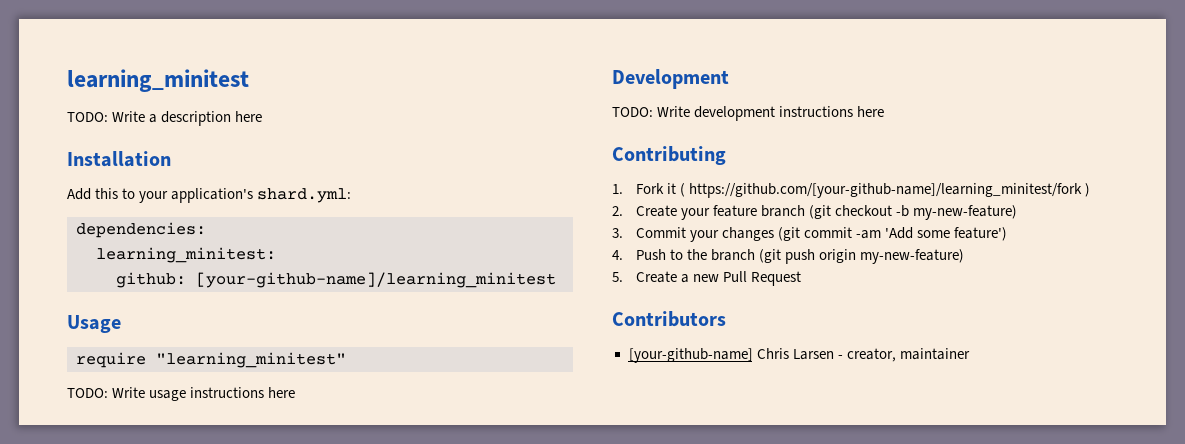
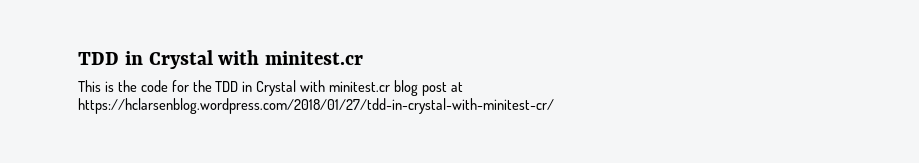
[67,69,249,92] [67,111,263,126] [67,151,171,167] [67,188,352,203] [76,222,206,238] [96,247,276,263] [116,272,556,288] [67,315,121,333] [76,352,346,368] [67,387,296,401] [612,69,729,89] [612,106,885,121] [612,146,726,165] [612,183,1090,198] [612,205,1018,220] [612,227,1008,242] [612,249,965,264] [612,271,801,286] [612,311,726,327] [628,348,970,363] learning_minitest // TODO: Write a description here // Installation // Add this to your application's shard.yml: // dependencies: // learning_minitest: // github: [your-github-name]/learning_minitest // Usage // require "learning_minitest" // TODO: Write usage instructions here // Development // TODO: Write development instructions here // Contributing // 1. Fork it ( https://github.com/[your-github-name]/learning_minitest/fork ) // 2. Create your feature branch (git checkout -b my-new-feature) // 3. Commit your changes (git commit -am 'Add some feature') // 4. Push to the branch (git push origin my-new-feature) // 5. Create a new Pull Request // Contributors // [your-github-name] Chris Larsen - creator, maintainer -> [78,50,364,69] [78,80,463,96] [78,98,554,114] TDD in Crystal with minitest.cr // This is the code for the TDD in Crystal with minitest.cr blog post at https://hclarsenblog.wordpress.com/2018/01/27/tdd-in-crystal-with-minitest-cr/

